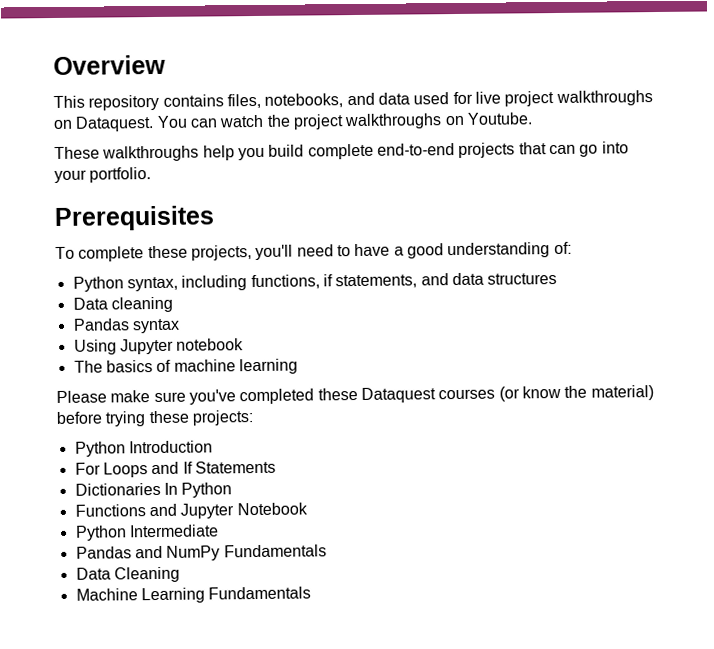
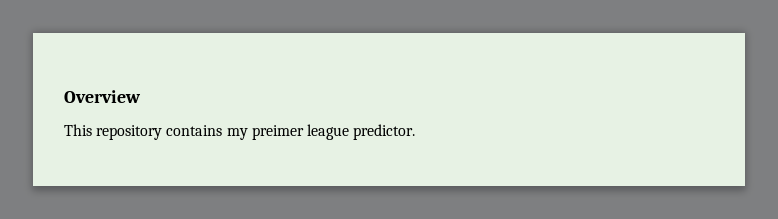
[226,90,653,109] [53,112,533,132] [54,141,629,162] [54,167,152,184] [54,205,215,231] [55,241,572,262] [72,272,558,292] [72,296,173,313] [72,318,180,334] [73,338,245,355] [73,358,298,375] [56,385,654,405] [56,410,253,427] [74,440,213,457] [74,460,276,478] [74,482,233,498] [74,502,308,519] [74,524,219,541] [75,544,327,561] [75,566,180,583] [75,586,312,604] files, notebooks, and data used for live project walkthroughs on Dataquest. You can watch the project walkthroughs on Youtube. // These walkthroughs help you build complete end-to-end projects that can go into your portfolio. // Prerequisites // To complete these projects, you'll need to have a good understanding of: // Python syntax, including functions, if statements, and data structures // Data cleaning // Pandas syntax // Using Jupyter notebook // The basics of machine learning // Please make sure you've completed these Dataquest courses (or know the material) before trying these projects: // Python Introduction // For Loops and If Statements // Dictionaries In Python // Functions and Jupyter Notebook // Python Intermediate // Pandas and NumPy Fundamentals // Data Cleaning // Machine Learning Fundamentals -> [226,124,416,140] my preimer league predictor.

